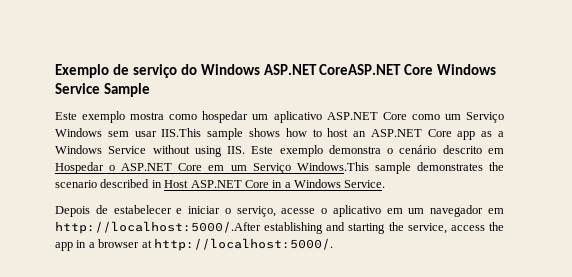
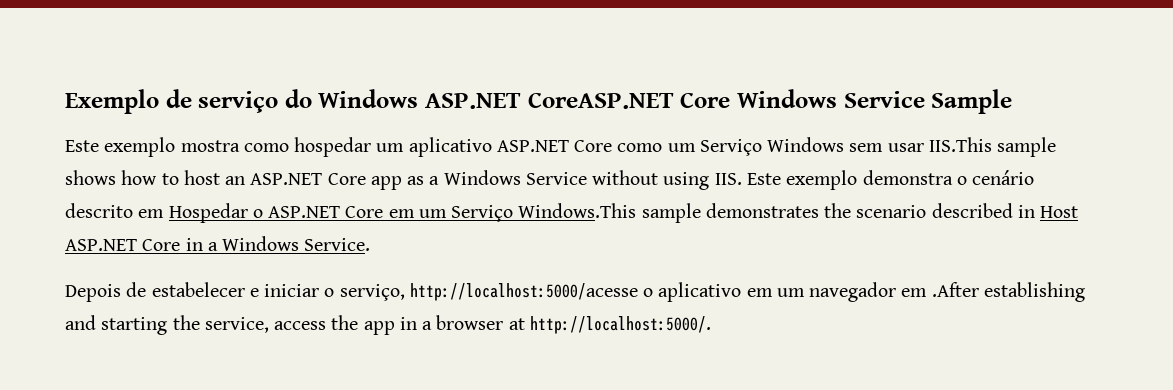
[281,208,316,214] acesse -> [409,283,638,301] http://localhost:5000/acesse
[55,221,261,234] http://localhost:5000/.After -> [931,282,979,297] .After

